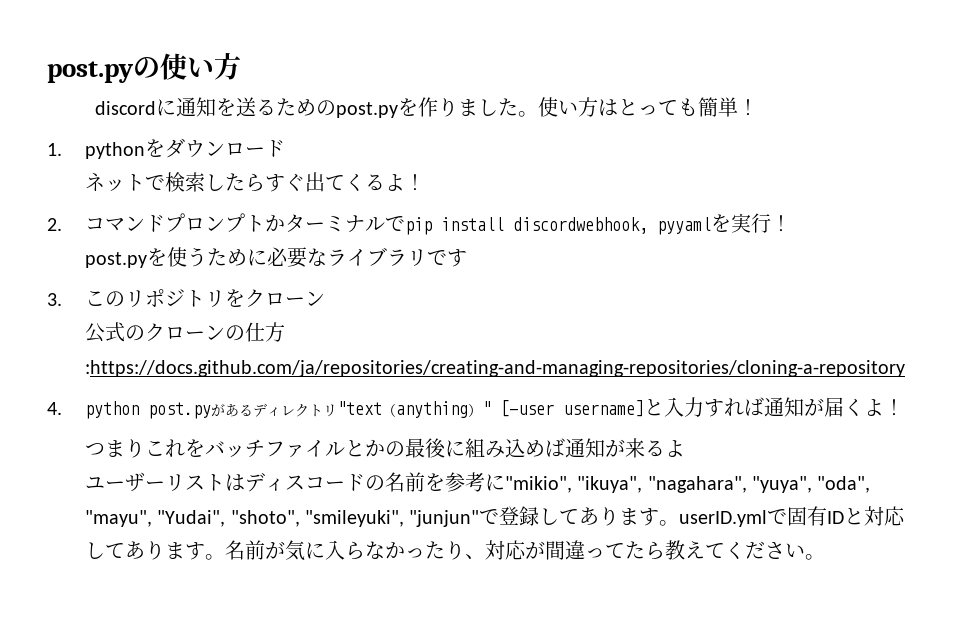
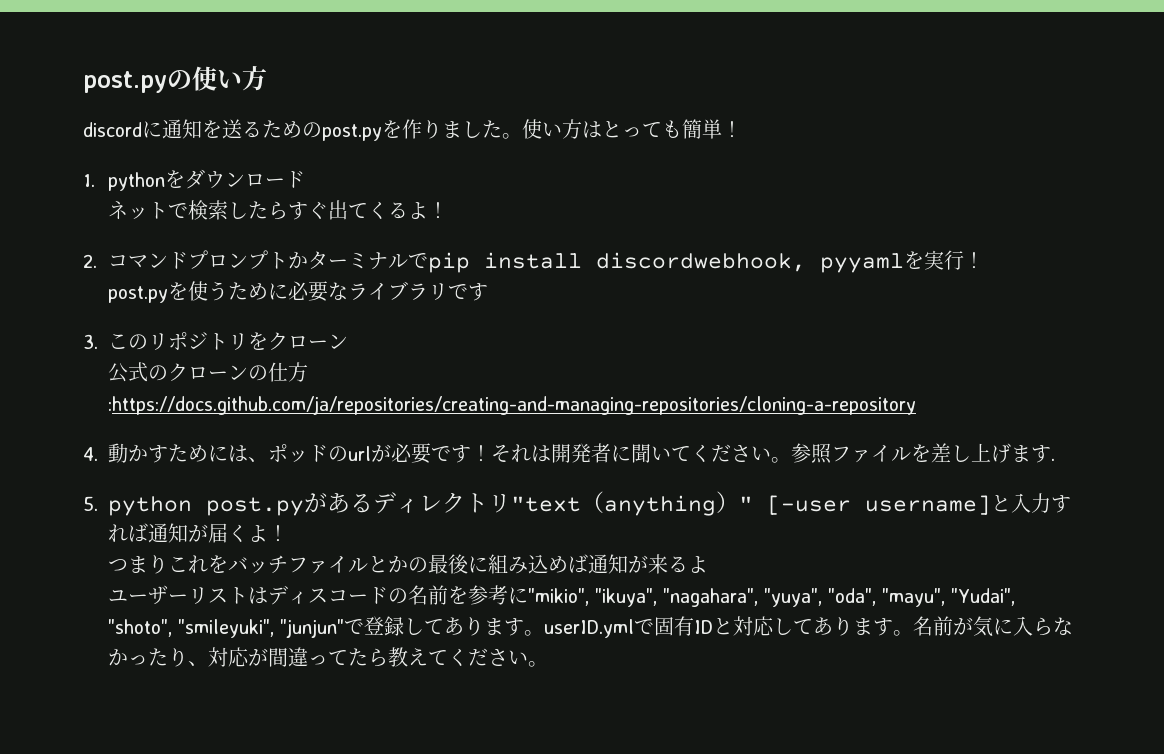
(62, 408) none -> [108,443,1056,464] [83,496,98,511] 動かすためには、ポッドのurlが必要です！それは開発者に聞いてください。参照ファイルを差し上げます. // 5.

